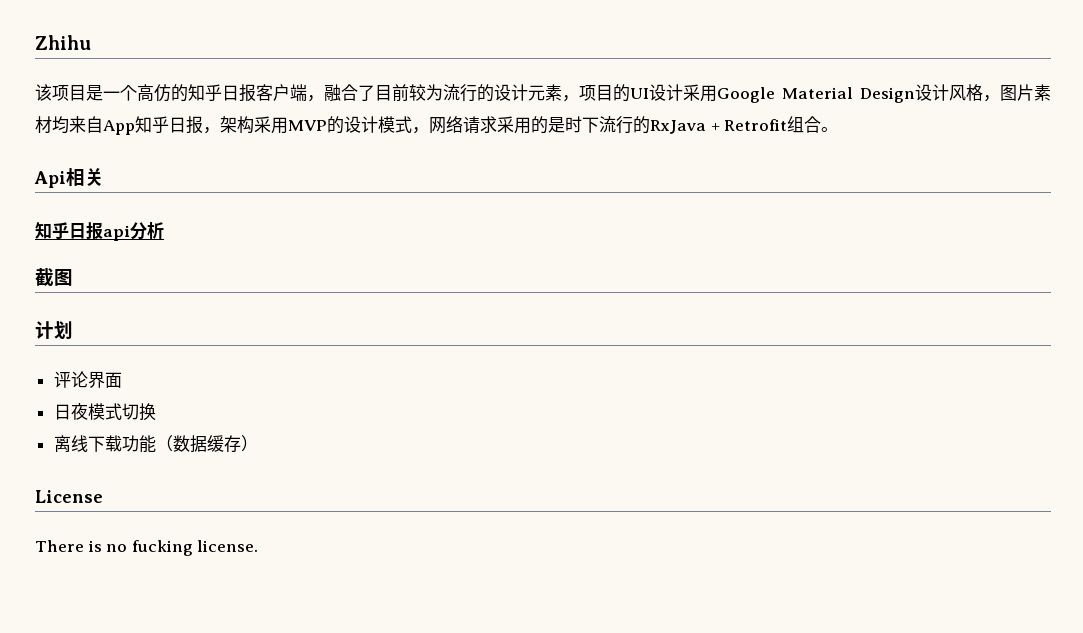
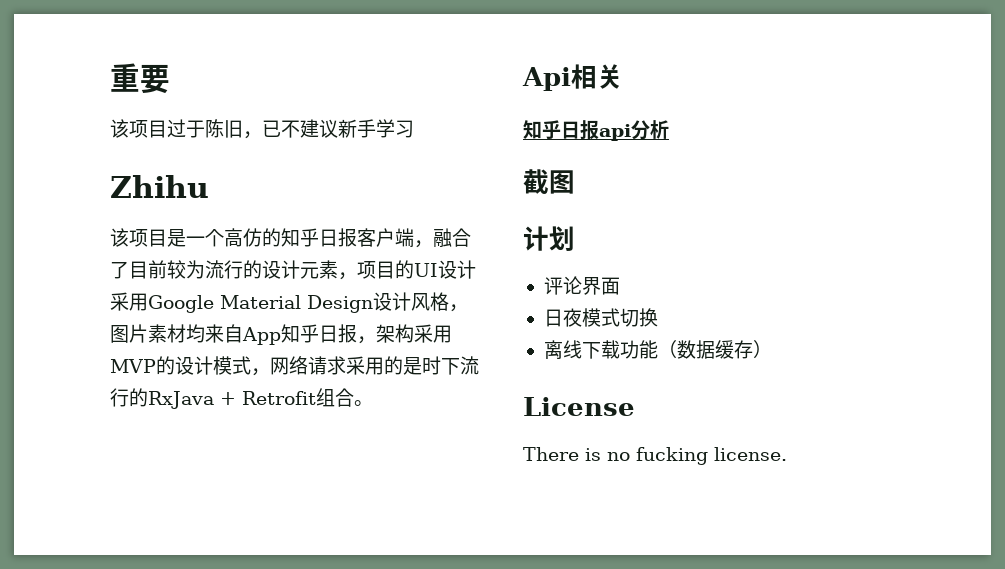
(35, 42) none -> [110,63,170,94] [110,119,414,139] 重要 // 该项目过于陈旧，已不建议新手学习 //

